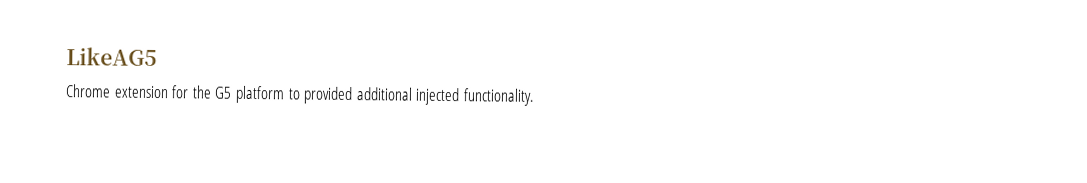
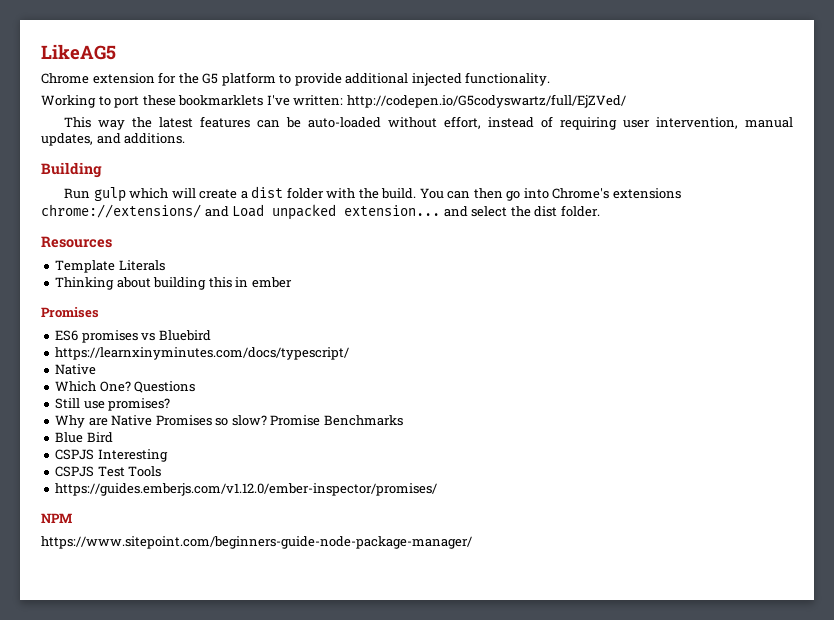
[303,86,354,105] provided -> [294,73,342,86] provide
(535, 97) none -> [41,94,626,108] [63,116,793,130] [41,133,186,146] [41,162,102,178] [63,186,681,202] [41,204,600,220] [41,236,112,248] [55,260,165,273] [55,277,292,290] [41,307,99,318] [55,330,211,343] [55,347,350,360] [55,364,97,375] [55,381,196,393] [55,398,171,411] [55,415,403,428] [55,432,113,443] [55,449,168,462] [55,466,162,477] [55,483,438,496] [41,513,72,523] [41,536,472,549] // Working to port these bookmarklets I've written: http://codepen.io/G5codyswartz/full/EjZVed/ // This way the latest features can be auto-loaded without effort, instead of requiring user intervention, manual updates, and additions. // Building // Run gulp which will create a dist folder with the build. You can then go into Chrome's extensions chrome://extensions/ and Load unpacked extension... and select the dist folder. // Resources // Template Literals // Thinking about building this in ember // Promises // ES6 promises vs Bluebird // https://learnxinyminutes.com/docs/typescript/ // Native // Which One? Questions // Still use promises? // Why are Native Promises so slow? Promise Benchmarks // Blue Bird // CSPJS Interesting // CSPJS Test Tools // https://guides.emberjs.com/v1.12.0/ember-inspector/promises/ // NPM // https://www.sitepoint.com/beginners-guide-node-package-manager/

